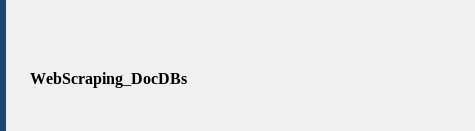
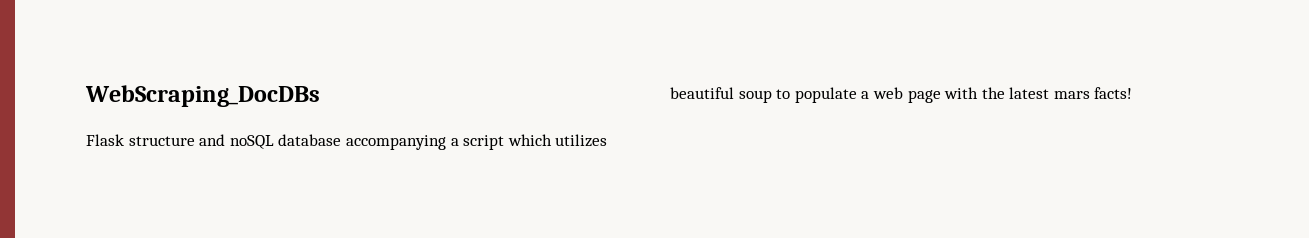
(187, 80) none -> [86,134,608,150] [670,87,1133,103] // Flask structure and noSQL database accompanying a script which utilizes beautiful soup to populate a web page with the latest mars facts!

